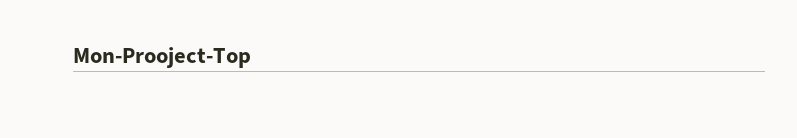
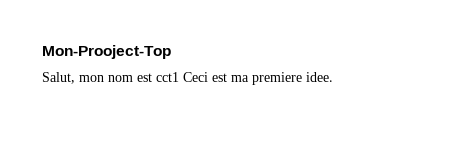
(251, 57) none -> [42,72,333,85] // Salut, mon nom est cct1 Ceci est ma premiere idee.

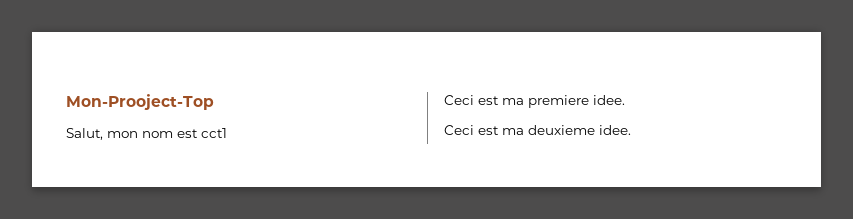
(179, 77) none -> (227, 133) //
(333, 77) none -> [444,125,631,135] // Ceci est ma deuxieme idee.

